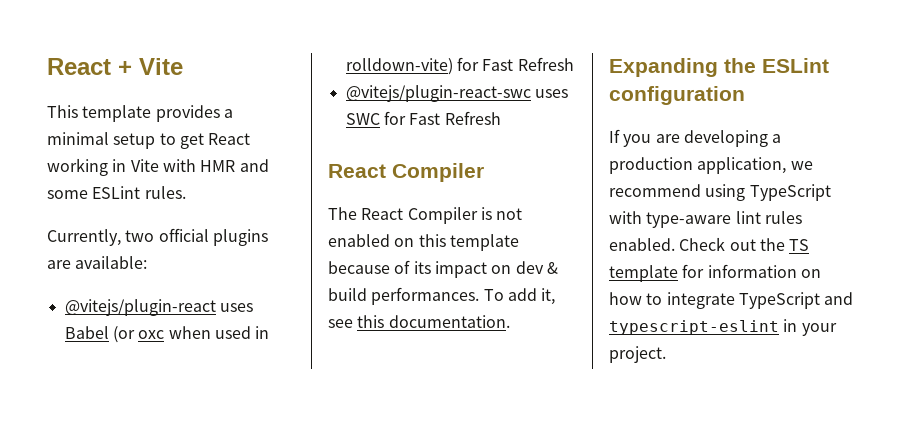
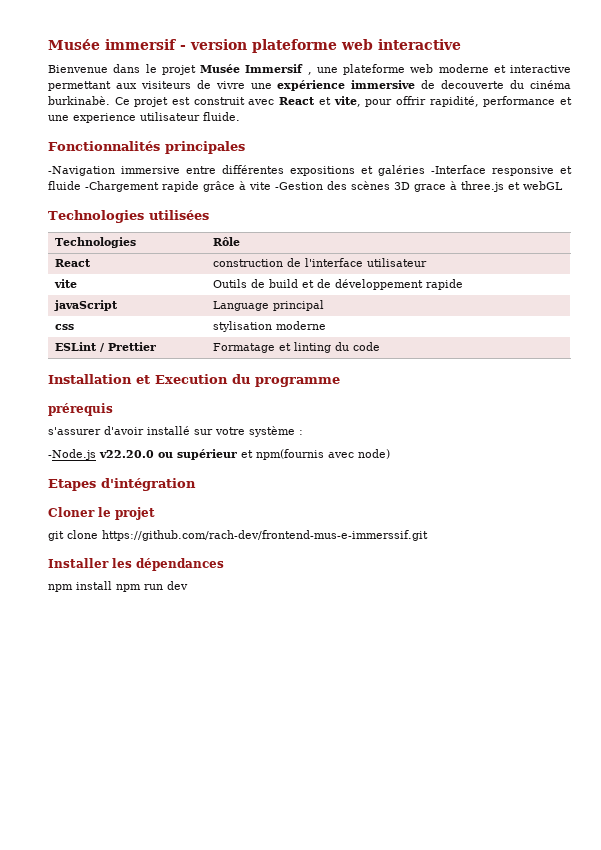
[47,58,183,75] [47,105,233,122] [47,132,251,149] [47,158,269,176] [47,186,186,199] [47,228,268,246] [47,256,148,269] [64,299,253,316] [64,326,270,343] [345,57,574,75] [345,85,568,102] [345,111,501,125] [328,163,484,182] [328,207,523,224] [328,234,519,251] [328,260,558,278] [328,287,556,305] [328,315,510,328] [609,58,829,77] [609,86,745,105] [609,129,782,147] [609,157,813,174] [609,184,831,201] [609,211,802,228] [609,237,810,251] [609,264,821,282] [609,292,854,309] [609,319,837,336] [609,346,666,363] React + Vite // This template provides a minimal setup to get React working in Vite with HMR and some ESLint rules. // Currently, two official plugins are available: // @vitejs/plugin-react uses Babel (or oxc when used in rolldown-vite) for Fast Refresh // @vitejs/plugin-react-swc uses SWC for Fast Refresh // React Compiler // The React Compiler is not enabled on this template because of its impact on dev & build performances. To add it, see this documentation. // Expanding the ESLint configuration // If you are developing a production application, we recommend using TypeScript with type-aware lint rules enabled. Check out the TS template for information on how to integrate TypeScript and typescript-eslint in your project. -> [48,39,461,53] [48,64,571,75] [48,80,572,91] [48,96,572,107] [48,112,240,123] [48,141,245,154] [48,165,572,176] [48,181,563,192] [48,210,209,223] [54,237,136,248] [212,237,240,246] [54,259,91,267] [212,258,427,267] [53,279,77,288] [212,279,463,290] [53,300,118,311] [212,300,324,311] [54,324,74,330] [212,321,326,332] [54,342,156,352] [212,342,380,353] [48,374,340,387] [48,403,113,416] [48,426,303,437] [48,449,390,460] [48,478,196,491] [48,507,155,520] [48,530,428,541] [48,558,224,571] [48,581,188,592] Musée immersif - version plateforme web interactive // Bienvenue dans le projet Musée Immersif , une plateforme web moderne et interactive permettant aux visiteurs de vivre une expérience immersive de decouverte du cinéma burkinabè. Ce projet est construit avec React et vite, pour offrir rapidité, performance et une experience utilisateur fluide. // Fonctionnalités principales // -Navigation immersive entre différentes expositions et galéries -Interface responsive et fluide -Chargement rapide grâce à vite -Gestion des scènes 3D grace à three.js et webGL // Technologies utilisées // Technologies | Rôle // React | construction de l'interface utilisateur // vite | Outils de build et de développement rapide // javaScript | Language principal // css | stylisation moderne // ESLint / Prettier | Formatage et linting du code // Installation et Execution du programme // prérequis // s'assurer d'avoir installé sur votre système : // -Node.js v22.20.0 ou supérieur et npm(fournis avec node) // Etapes d'intégration // Cloner le projet // git clone https://github.com/rach-dev/frontend-mus-e-immerssif.git // Installer les dépendances // npm install npm run dev

